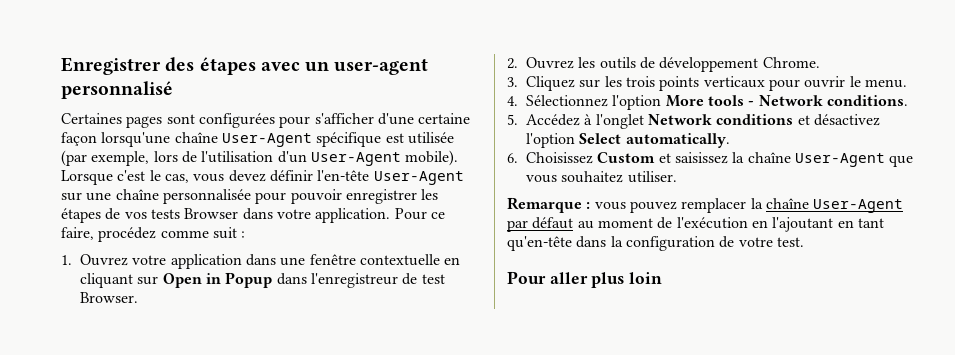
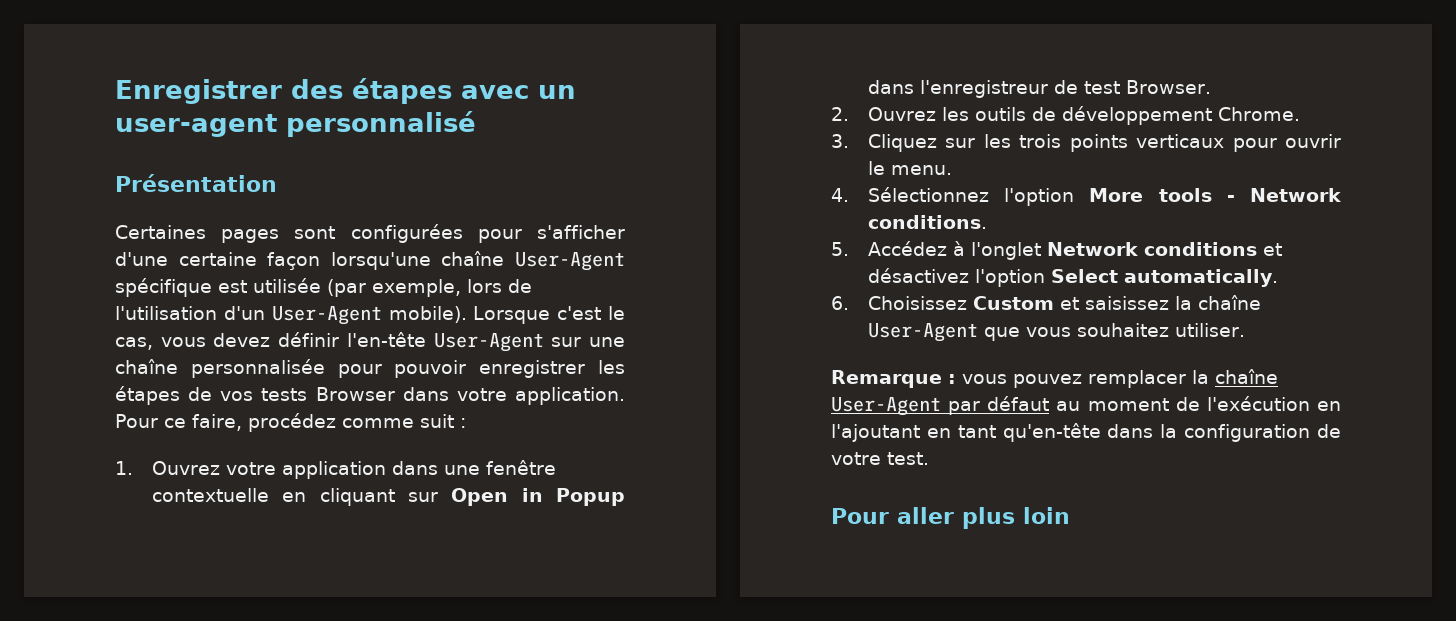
(173, 90) none -> [115,174,277,192] // Présentation

